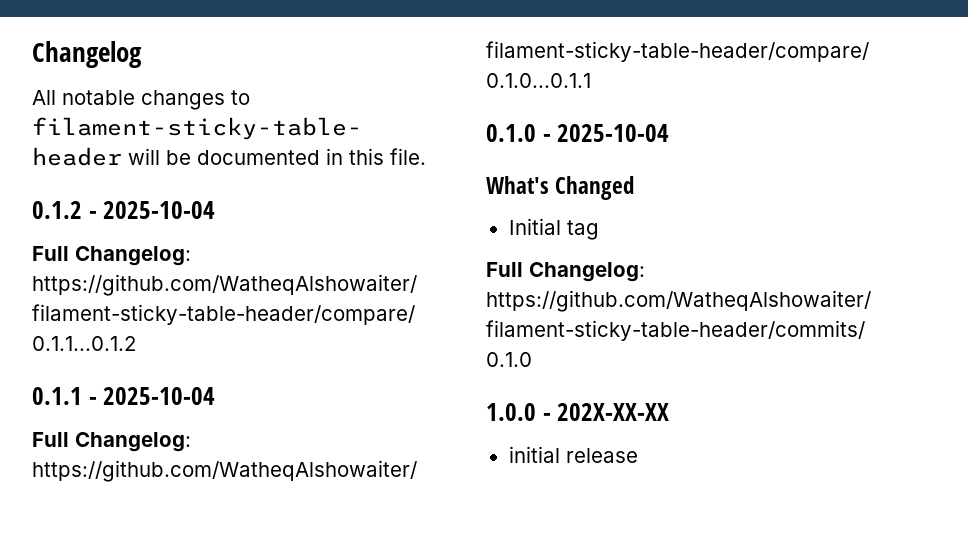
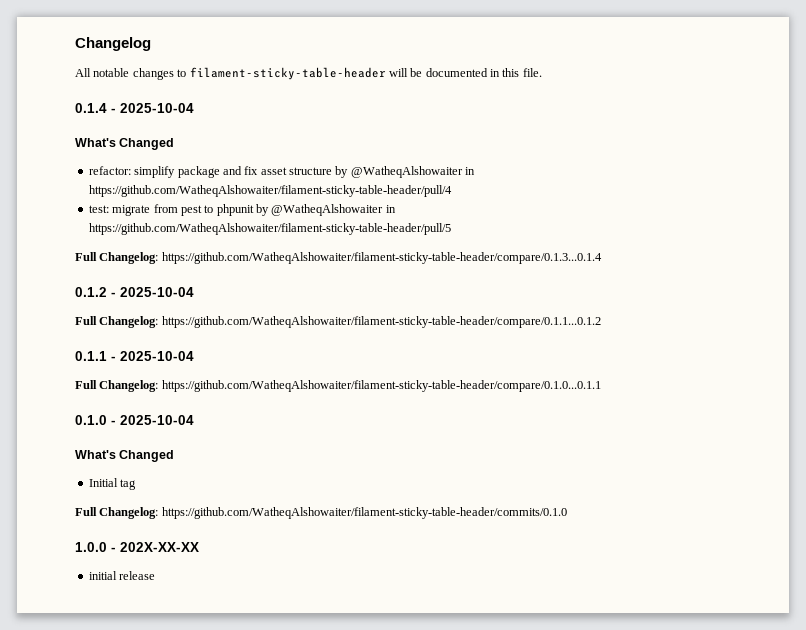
(426, 156) none -> [75,103,194,113] [75,138,175,150] [88,166,476,178] [88,185,452,197] [88,204,396,216] [88,223,451,235] [75,252,602,264] // 0.1.4 - 2025-10-04 // What's Changed // refactor: simplify package and fix asset structure by @WatheqAlshowaiter in https://github.com/WatheqAlshowaiter/filament-sticky-table-header/pull/4 // test: migrate from pest to phpunit by @WatheqAlshowaiter in https://github.com/WatheqAlshowaiter/filament-sticky-table-header/pull/5 // Full Changelog: https://github.com/WatheqAlshowaiter/filament-sticky-table-header/compare/0.1.3...0.1.4

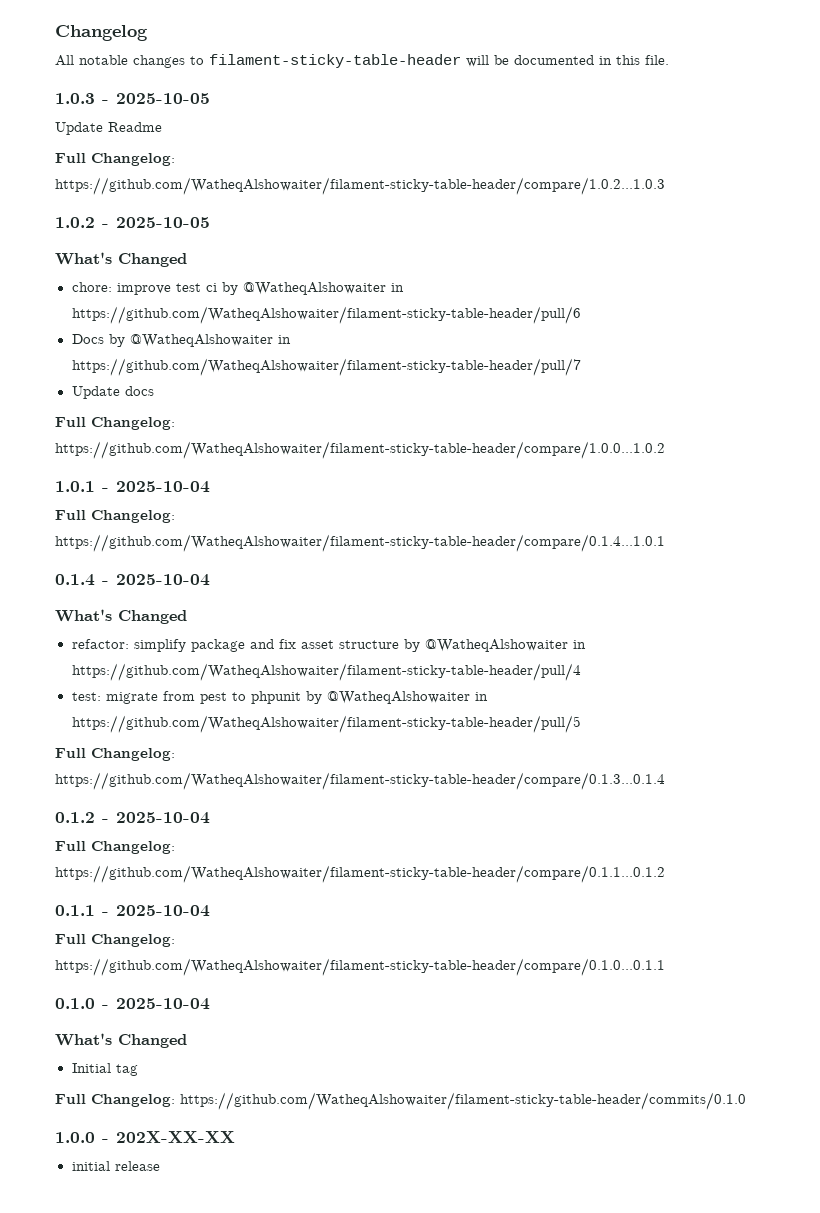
(542, 72) none -> [55,93,210,104] [55,122,162,135] [55,153,175,166] [55,177,665,195] [55,217,210,228] [55,252,187,267] [71,282,404,295] [71,306,581,324] [71,334,291,347] [71,358,581,376] [71,386,154,399] [55,417,175,430] [55,441,665,459] [55,481,210,493] [55,510,175,523] [55,534,665,552] // 1.0.3 - 2025-10-05 // Update Readme // Full Changelog: https://github.com/WatheqAlshowaiter/filament-sticky-table-header/compare/1.0.2...1.0.3 // 1.0.2 - 2025-10-05 // What's Changed // chore: improve test ci by @WatheqAlshowaiter in https://github.com/WatheqAlshowaiter/filament-sticky-table-header/pull/6 // Docs by @WatheqAlshowaiter in https://github.com/WatheqAlshowaiter/filament-sticky-table-header/pull/7 // Update docs // Full Changelog: https://github.com/WatheqAlshowaiter/filament-sticky-table-header/compare/1.0.0...1.0.2 // 1.0.1 - 2025-10-04 // Full Changelog: https://github.com/WatheqAlshowaiter/filament-sticky-table-header/compare/0.1.4...1.0.1

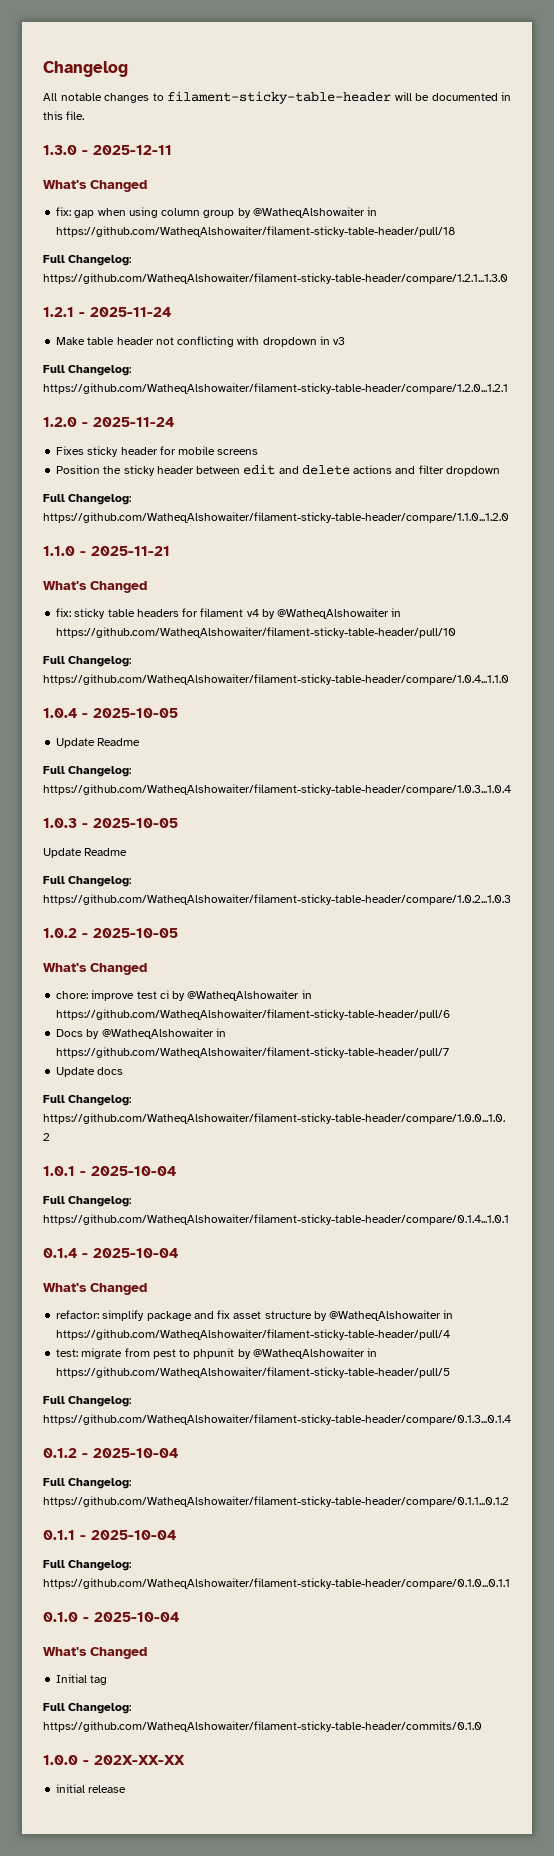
(669, 60) none -> [43,145,172,155] [43,180,147,192] [56,207,378,218] [56,226,456,237] [43,255,132,266] [43,273,508,284] [43,307,171,317] [56,336,346,347] [43,365,132,376] [43,383,508,394] [43,417,174,427] [56,446,259,457] [56,464,500,476] [43,494,132,505] [43,512,509,523] [43,546,170,556] [43,581,147,593] [56,608,402,619] [56,627,457,638] [43,656,132,667] [43,674,509,685] [43,708,178,718] [56,738,141,748] [43,766,132,777] [43,784,511,795] // 1.3.0 - 2025-12-11 // What's Changed // fix: gap when using column group by @WatheqAlshowaiter in https://github.com/WatheqAlshowaiter/filament-sticky-table-header/pull/18 // Full Changelog: https://github.com/WatheqAlshowaiter/filament-sticky-table-header/compare/1.2.1...1.3.0 // 1.2.1 - 2025-11-24 // Make table header not conflicting with dropdown in v3 // Full Changelog: https://github.com/WatheqAlshowaiter/filament-sticky-table-header/compare/1.2.0...1.2.1 // 1.2.0 - 2025-11-24 // Fixes sticky header for mobile screens // Position the sticky header between edit and delete actions and filter dropdown // Full Changelog: https://github.com/WatheqAlshowaiter/filament-sticky-table-header/compare/1.1.0...1.2.0 // 1.1.0 - 2025-11-21 // What's Changed // fix: sticky table headers for filament v4 by @WatheqAlshowaiter in https://github.com/WatheqAlshowaiter/filament-sticky-table-header/pull/10 // Full Changelog: https://github.com/WatheqAlshowaiter/filament-sticky-table-header/compare/1.0.4...1.1.0 // 1.0.4 - 2025-10-05 // Update Readme // Full Changelog: https://github.com/WatheqAlshowaiter/filament-sticky-table-header/compare/1.0.3...1.0.4

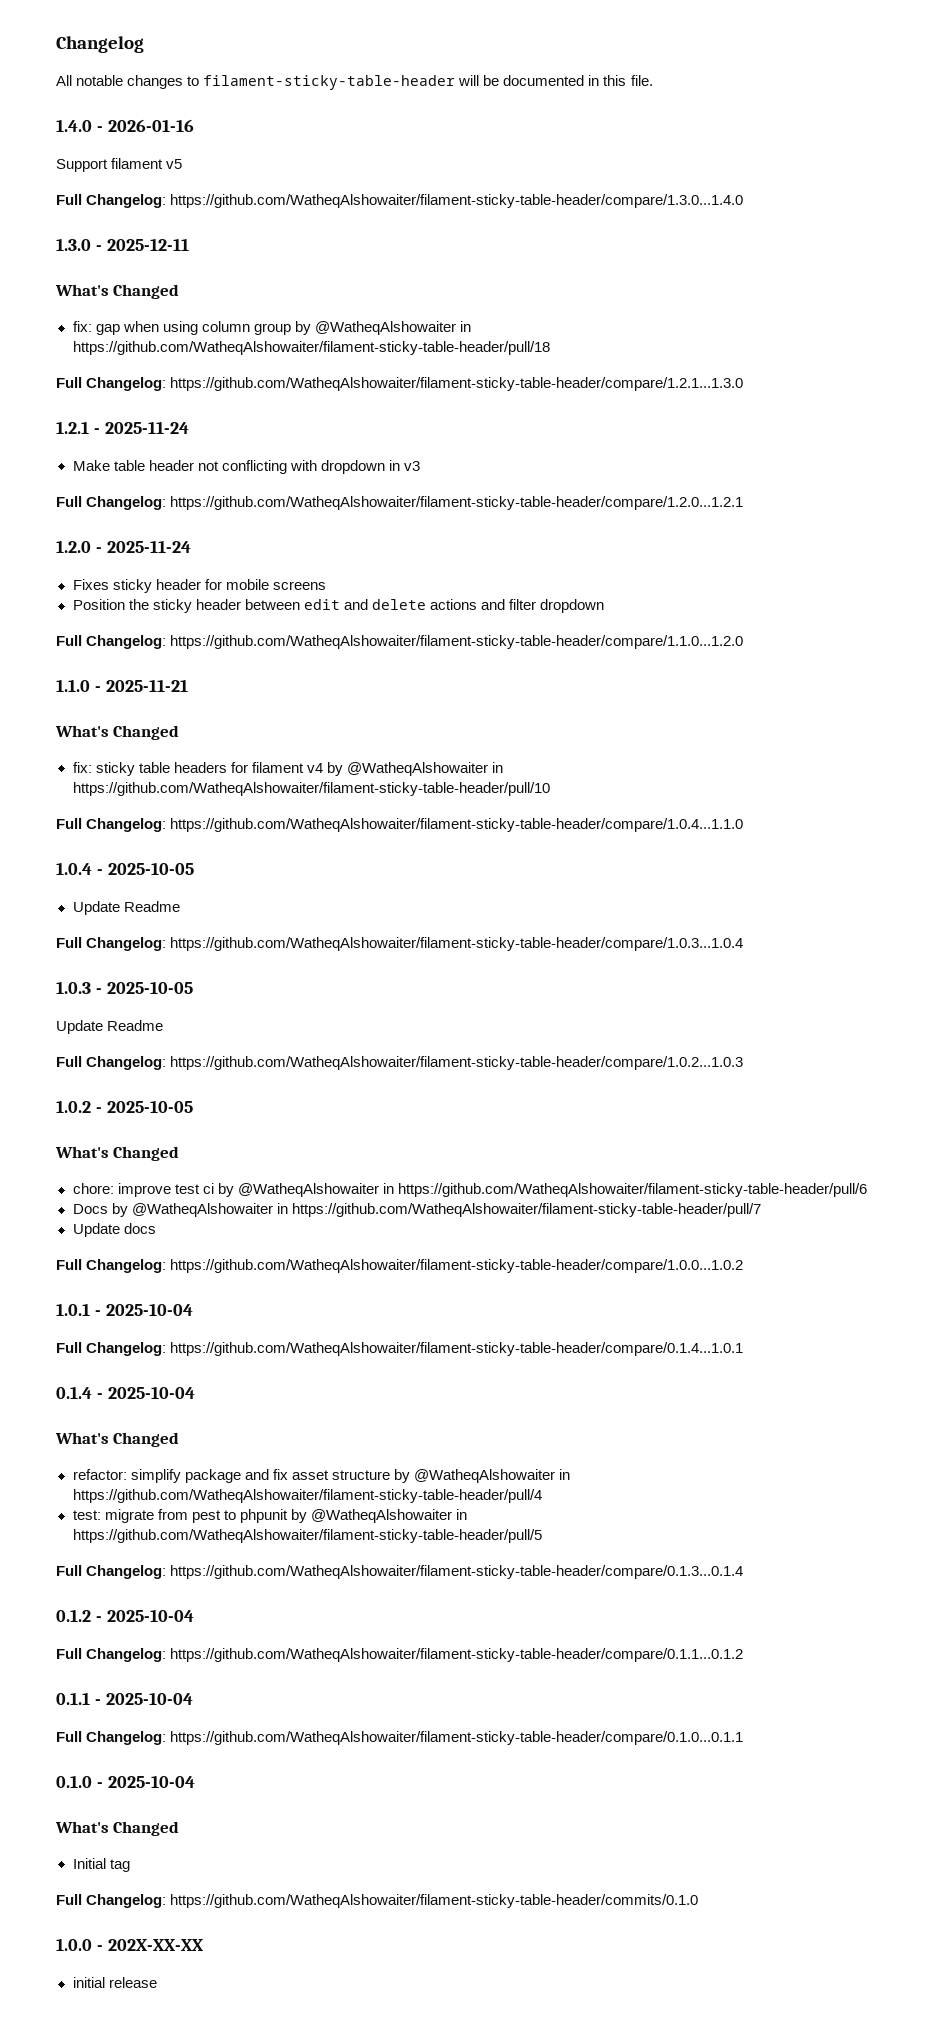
(85, 115) none -> [56,119,194,132] [56,158,183,172] [56,194,744,208] // 1.4.0 - 2026-01-16 // Support filament v5 // Full Changelog: https://github.com/WatheqAlshowaiter/filament-sticky-table-header/compare/1.3.0...1.4.0

